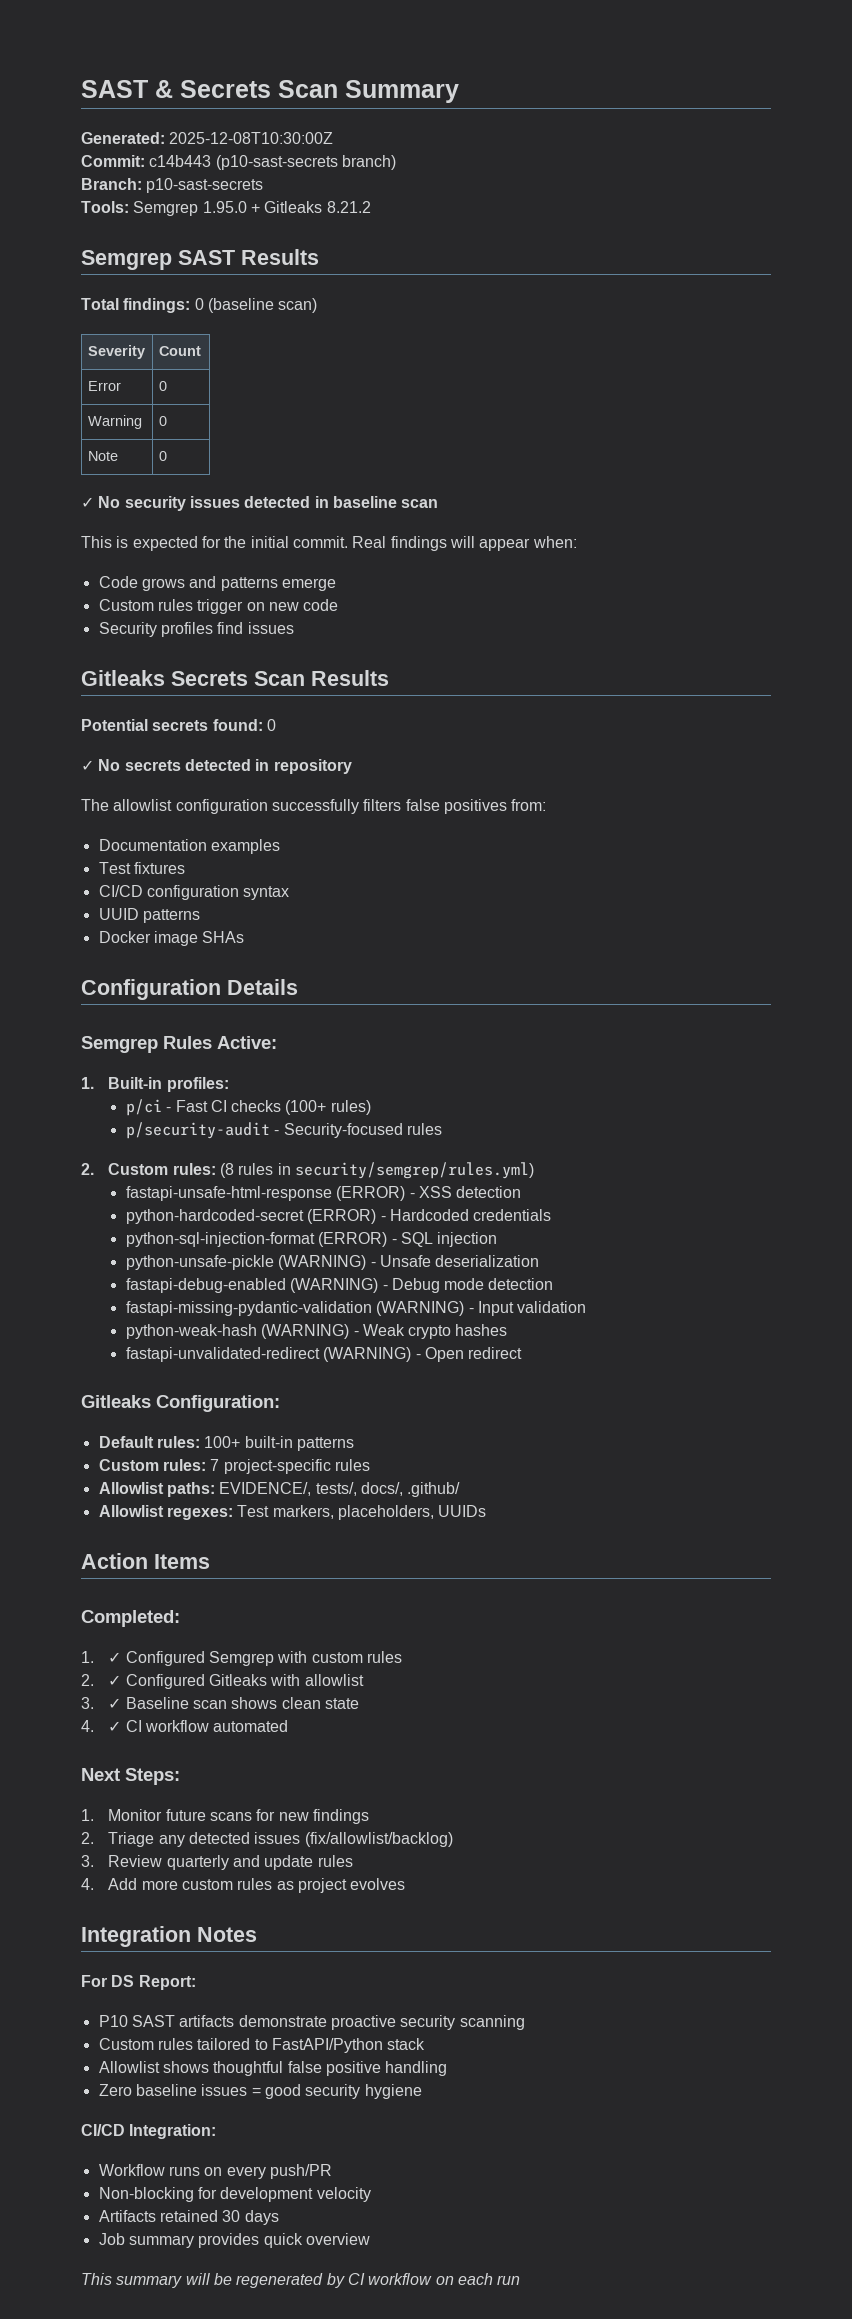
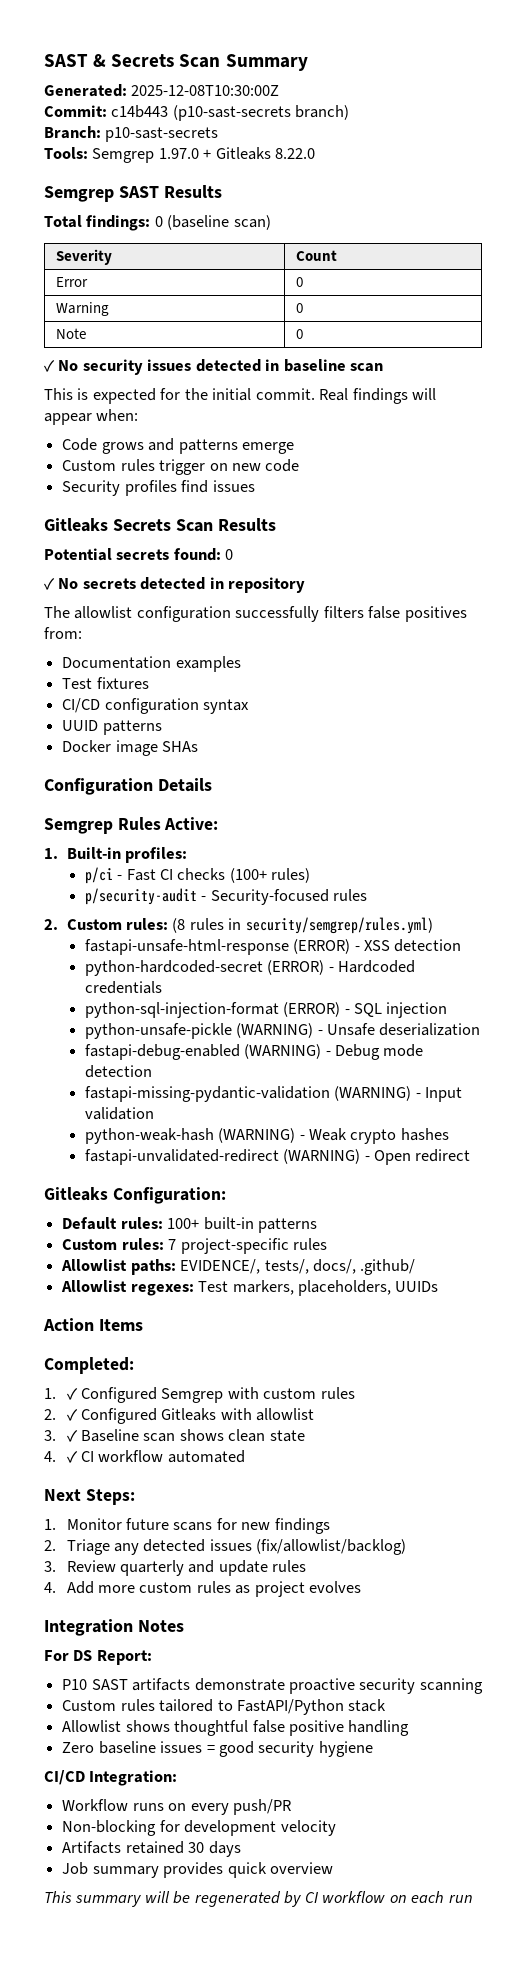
[202,201,247,213] 1.95.0 -> [158,148,199,159] 1.97.0
[326,201,371,213] 8.21.2 -> [275,148,316,159] 8.22.0

